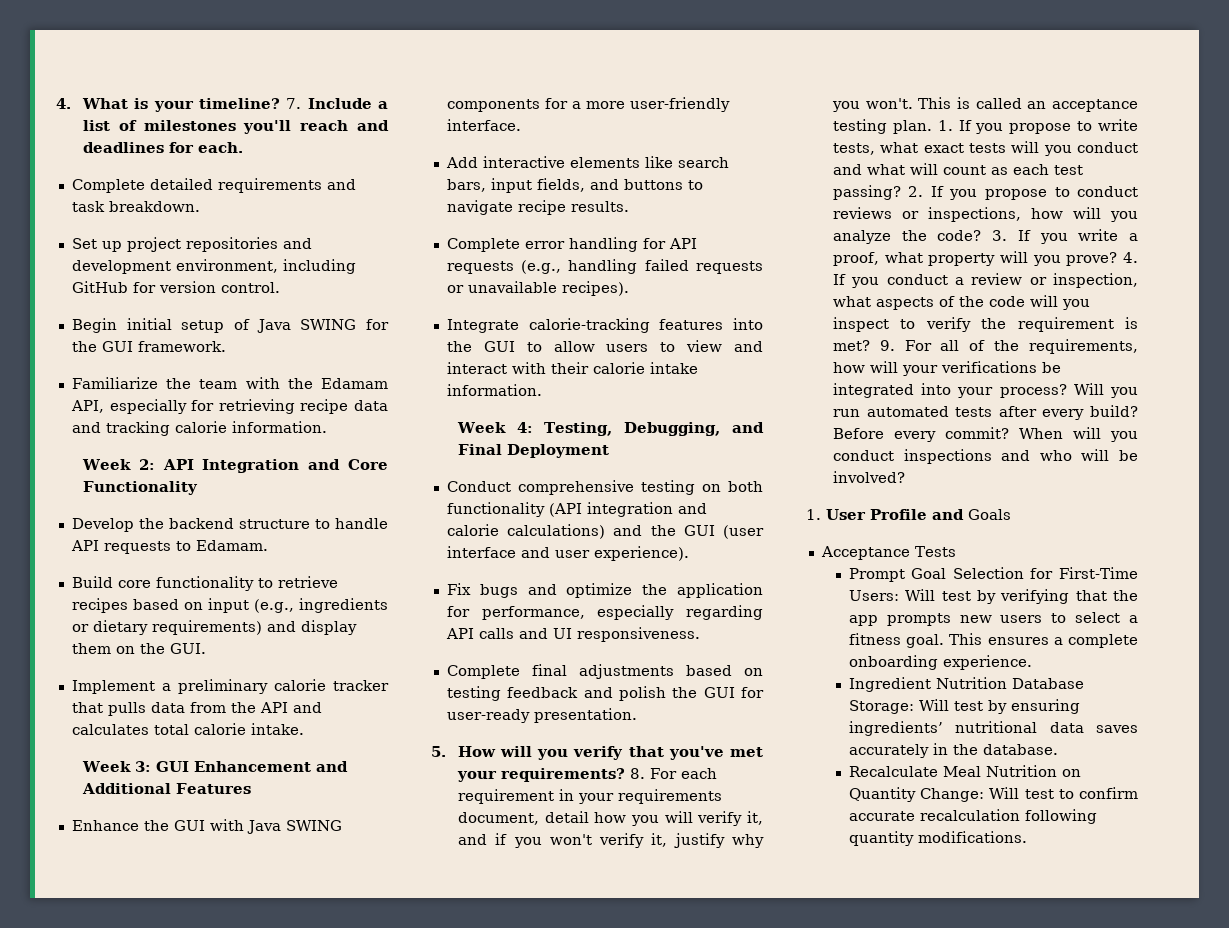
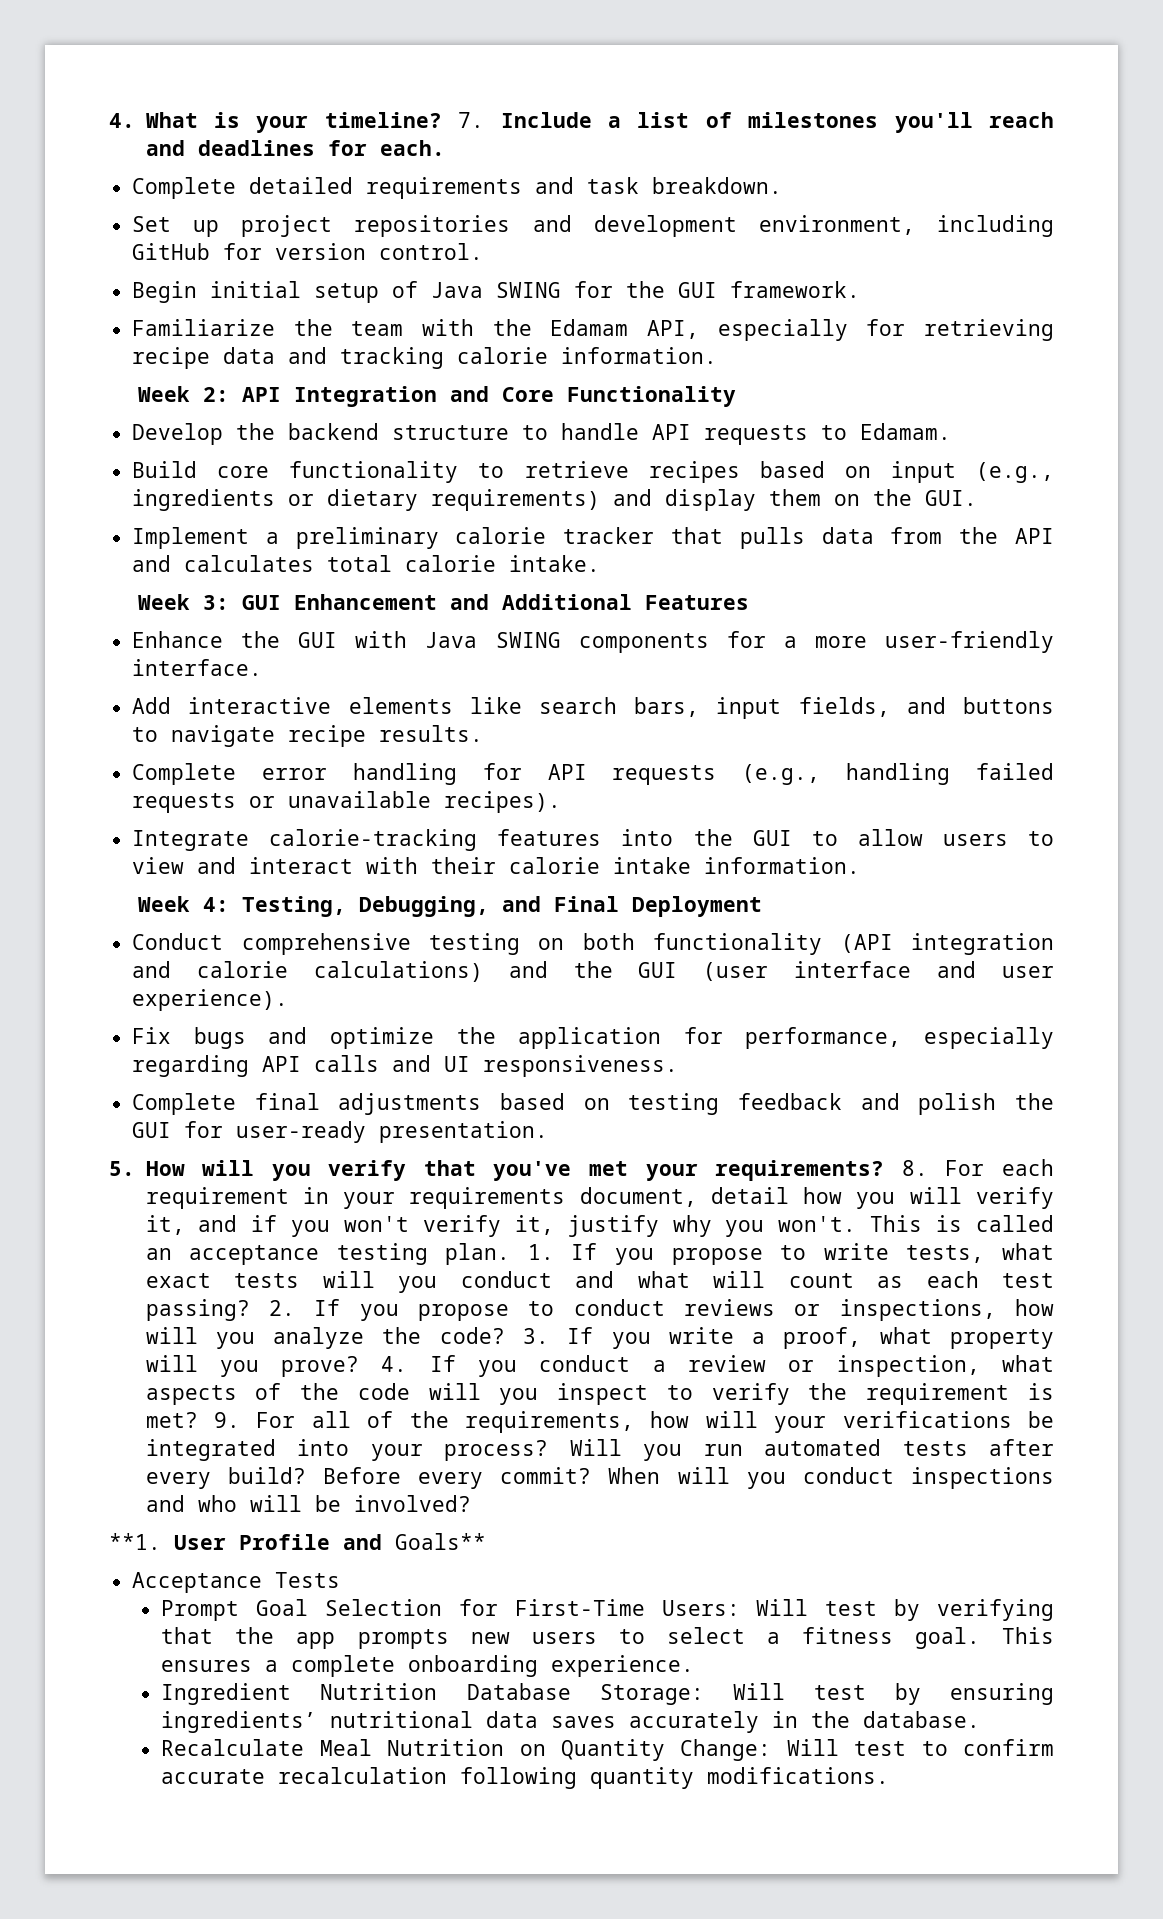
[806,509,821,520] 1. -> [109,1533,161,1550] **1.
[968,509,1011,520] Goals -> [395,1533,486,1550] Goals**

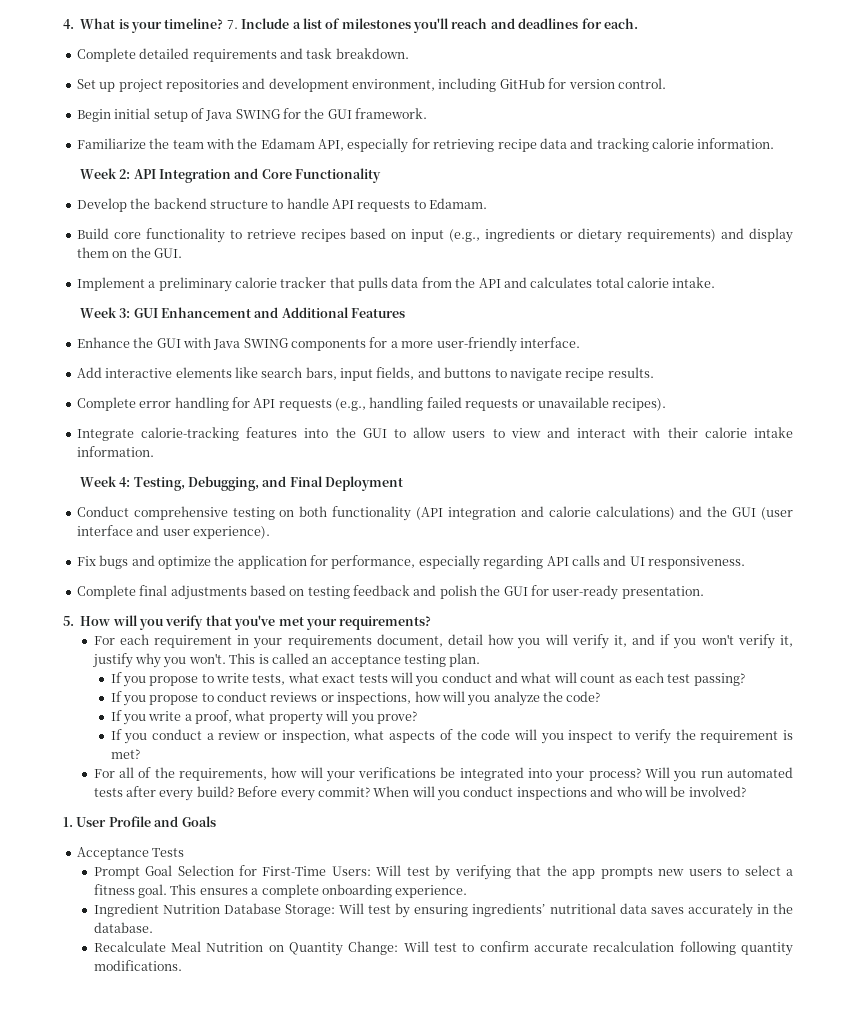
[901,1160,928,1176] 8. -> (432, 623) //
[527,1244,554,1260] 1. -> (481, 660) //
[268,1300,295,1316] 2. -> (745, 679) //
[522,1328,549,1344] 3. -> (601, 696) //
[381,1356,408,1372] 4. -> (417, 717) //
[213,1412,240,1428] 9. -> (140, 754) //
[109,1533,161,1550] **1. -> [63,817,73,827] 1.
[395,1533,486,1550] Goals** -> [181,816,216,827] Goals

